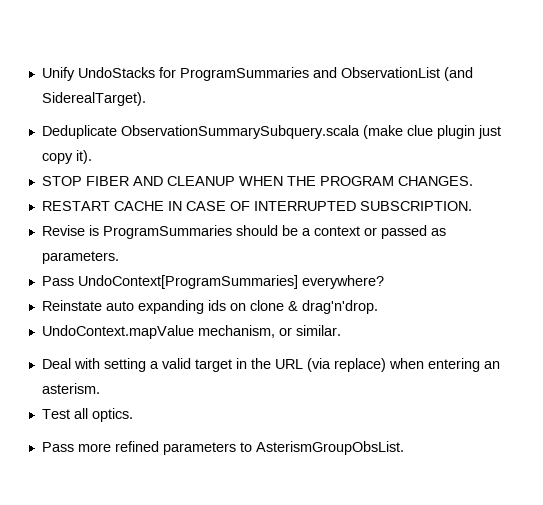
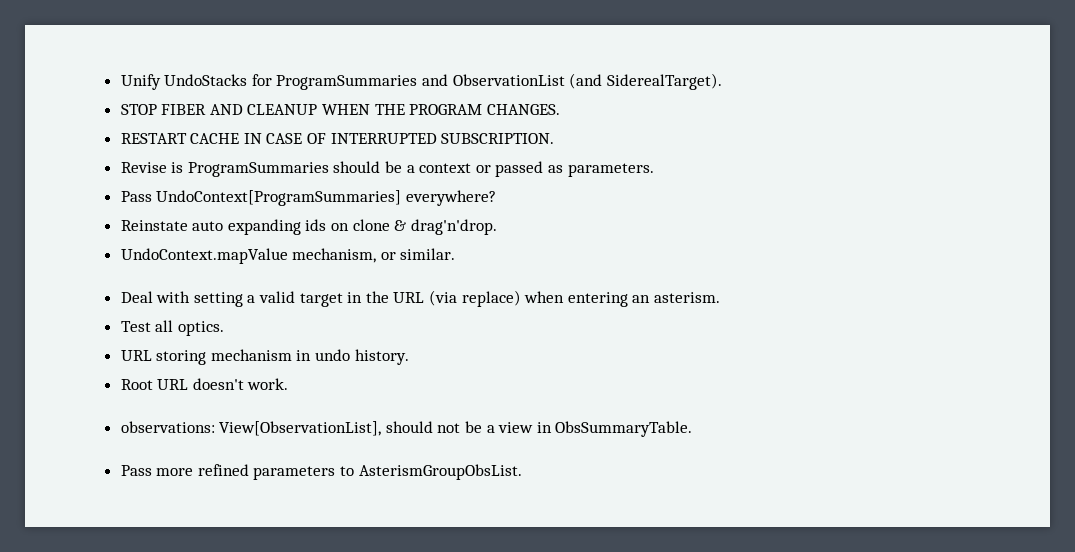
[41,125,501,139] [41,150,92,164] // Deduplicate ObservationSummarySubquery.scala (make clue plugin just copy it). -> (722, 81) none
(133, 415) none -> [120,349,409,365] [120,378,289,390] [120,421,693,437] // URL storing mechanism in undo history. // Root URL doesn't work. // observations: View[ObservationList], should not be a view in ObsSummaryTable.

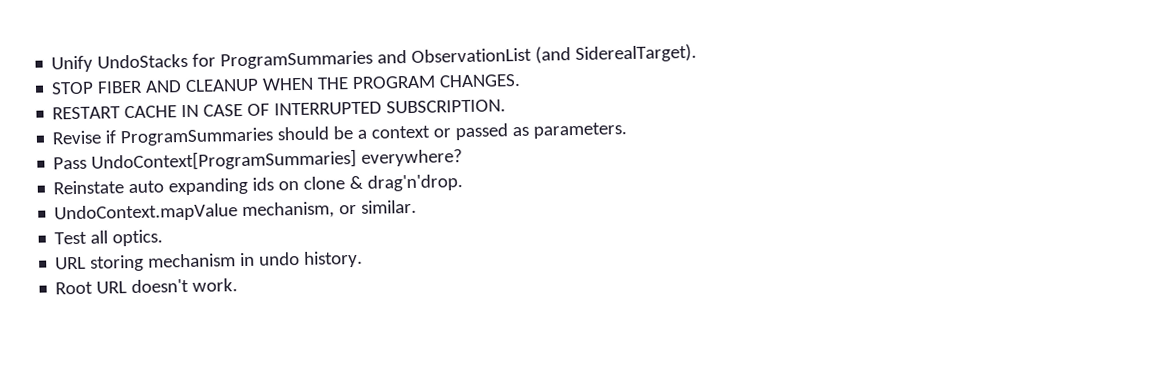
[171,162,184,173] is -> [105,130,118,144] if
[120,290,720,307] // Deal with setting a valid target in the URL (via replace) when entering an asterism. -> (418, 206) none
[120,421,693,437] [120,464,522,480] // observations: View[ObservationList], should not be a view in ObsSummaryTable. // Pass more refined parameters to AsterismGroupObsList. -> (239, 285) none

